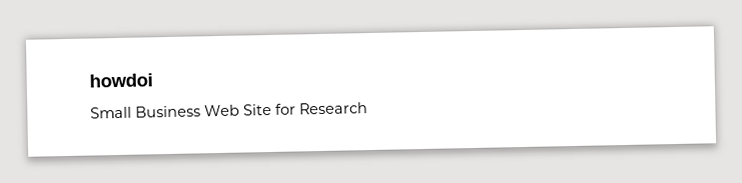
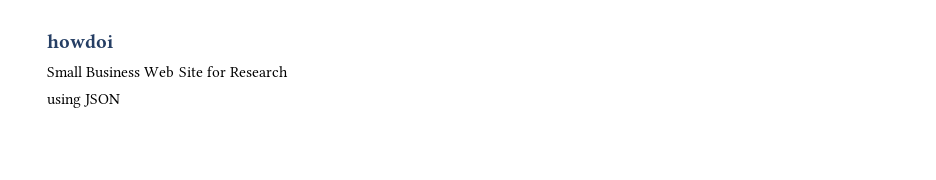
(368, 108) none -> [47,94,121,108] // using JSON

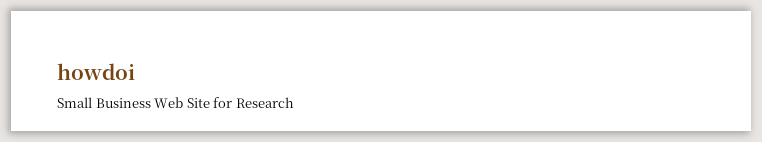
[47,94,121,108] // using JSON -> (294, 102) none

